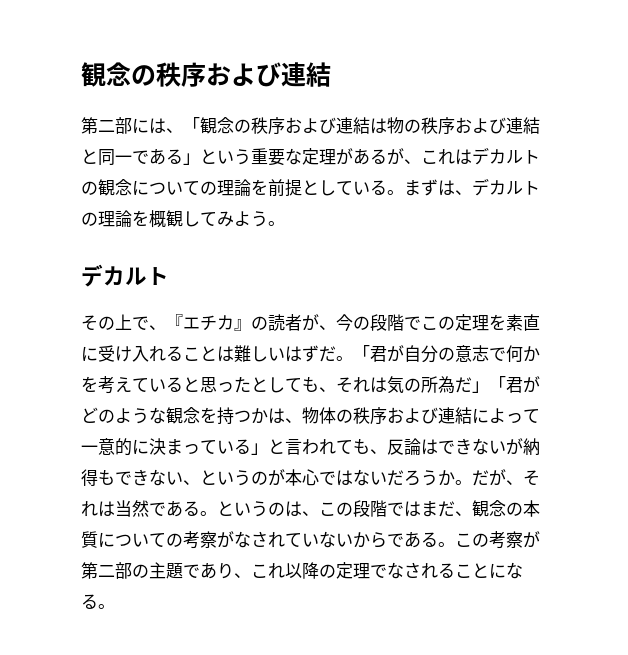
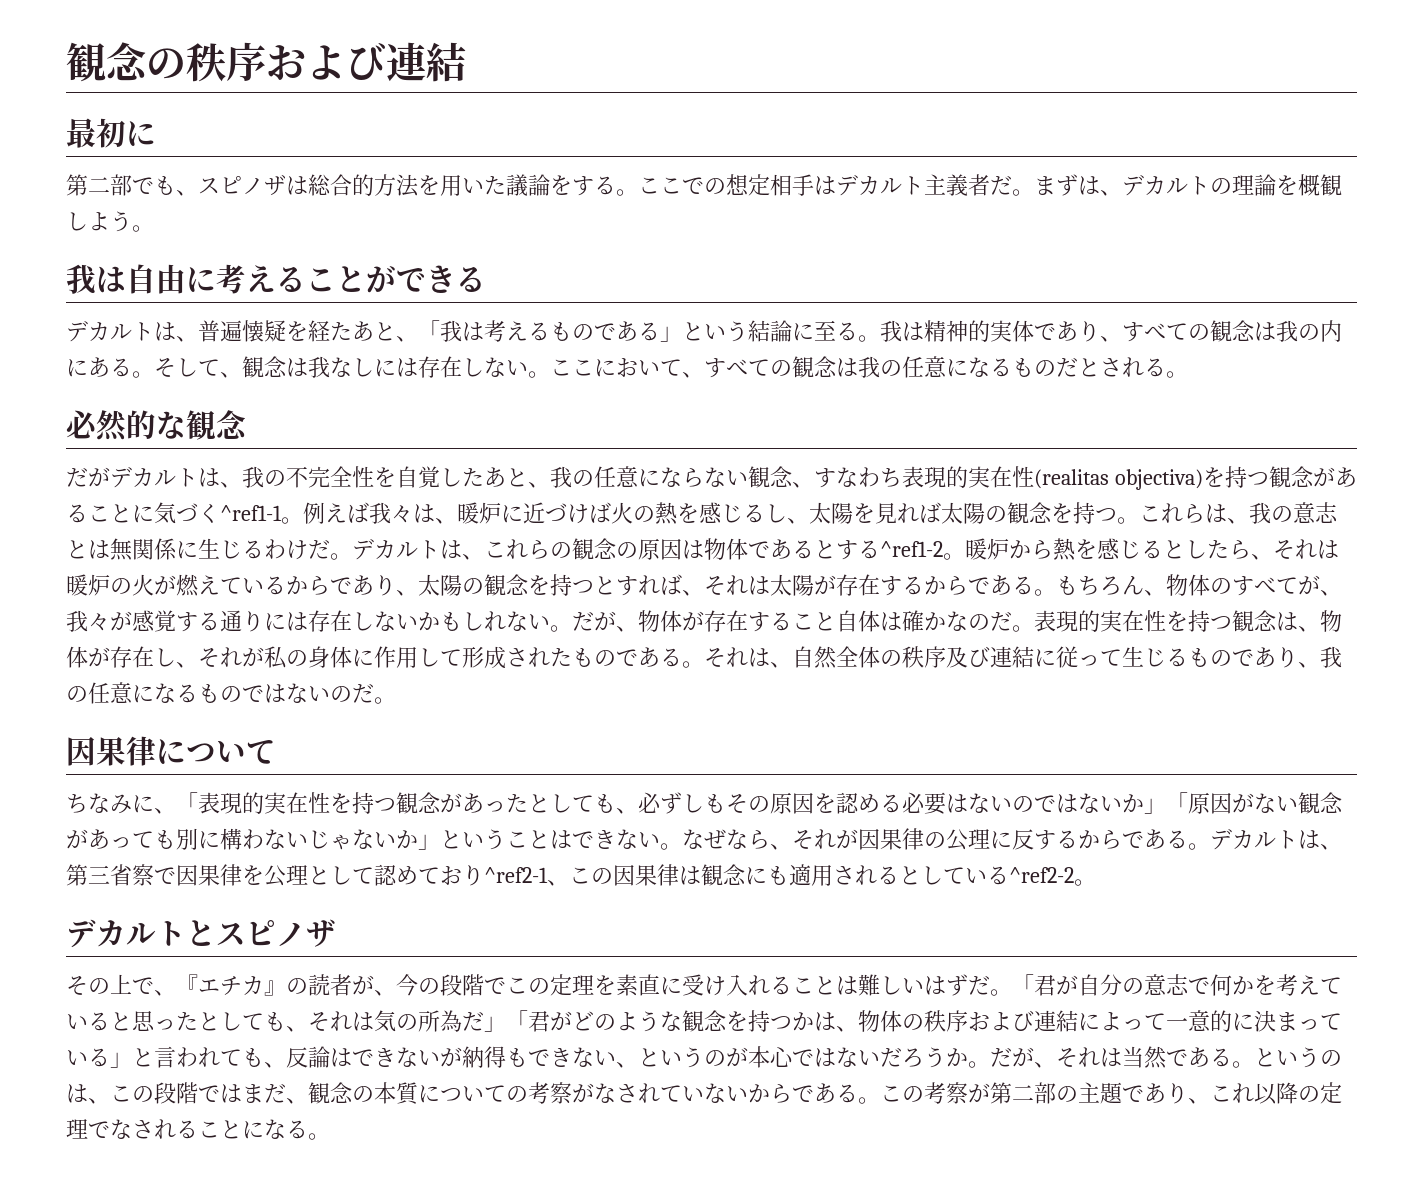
[81,62,331,87] [81,117,540,135] [81,147,540,166] [81,179,387,197] 観念の秩序および連結 // 第二部には、「観念の秩序および連結は物の秩序および連結と同一である」という重要な定理があるが、これはデカルトの観念についての理論を前提としている -> [66,42,466,82] [66,118,156,148] [66,174,1012,197] 観念の秩序および連結 // 最初に // 第二部でも、スピノザは総合的方法を用いた議論をする。ここでの想定相手はデカルト主義者だ
[200,211,234,227] てみ -> (88, 221) none
[81,264,169,287] // デカルト -> [66,264,486,294] [66,320,1342,342] [66,356,1188,378] [66,410,248,442] [66,466,1357,490] [66,502,1338,525] [66,538,1339,561] [66,574,1342,597] [66,610,1342,632] [66,646,1342,669] [66,682,396,704] [66,736,276,766] [66,792,1343,815] [66,828,1342,851] [66,864,1096,887] [66,919,336,948] // 我は自由に考えることができる // デカルトは、普遍懐疑を経たあと、「我は考えるものである」という結論に至る。我は精神的実体であり、すべての観念は我の内にある。そして、観念は我なしには存在しない。ここにおいて、すべての観念は我の任意になるものだとされる。 // 必然的な観念 // だがデカルトは、我の不完全性を自覚したあと、我の任意にならない観念、すなわち表現的実在性(realitas objectiva)を持つ観念があることに気づく^ref1-1。例えば我々は、暖炉に近づけば火の熱を感じるし、太陽を見れば太陽の観念を持つ。これらは、我の意志とは無関係に生じるわけだ。デカルトは、これらの観念の原因は物体であるとする^ref1-2。暖炉から熱を感じるとしたら、それは暖炉の火が燃えているからであり、太陽の観念を持つとすれば、それは太陽が存在するからである。もちろん、物体のすべてが、我々が感覚する通りには存在しないかもしれない。だが、物体が存在すること自体は確かなのだ。表現的実在性を持つ観念は、物体が存在し、それが私の身体に作用して形成されたものである。それは、自然全体の秩序及び連結に従って生じるものであり、我の任意になるものではないのだ。 // 因果律について // ちなみに、「表現的実在性を持つ観念があったとしても、必ずしもその原因を認める必要はないのではないか」「原因がない観念があっても別に構わないじゃないか」ということはできない。なぜなら、それが因果律の公理に反するからである。デカルトは、第三省察で因果律を公理として認めており^ref2-1、この因果律は観念にも適用されるとしている^ref2-2。 // デカルトとスピノザ

